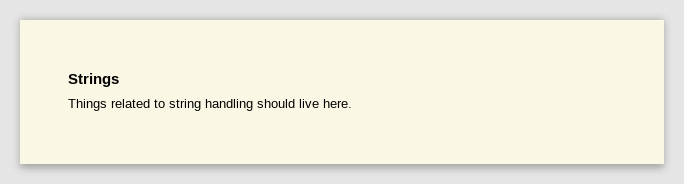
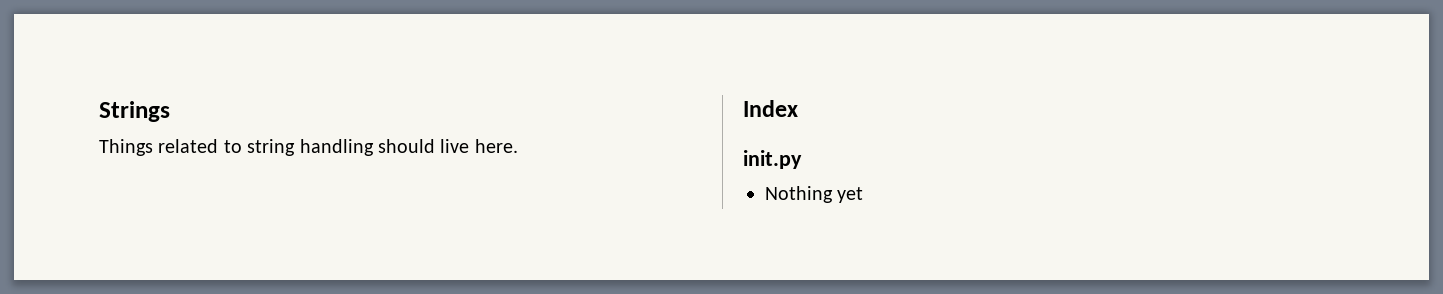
(352, 103) none -> [743,100,798,117] [743,150,802,169] [765,186,864,203] // Index // init.py // Nothing yet

